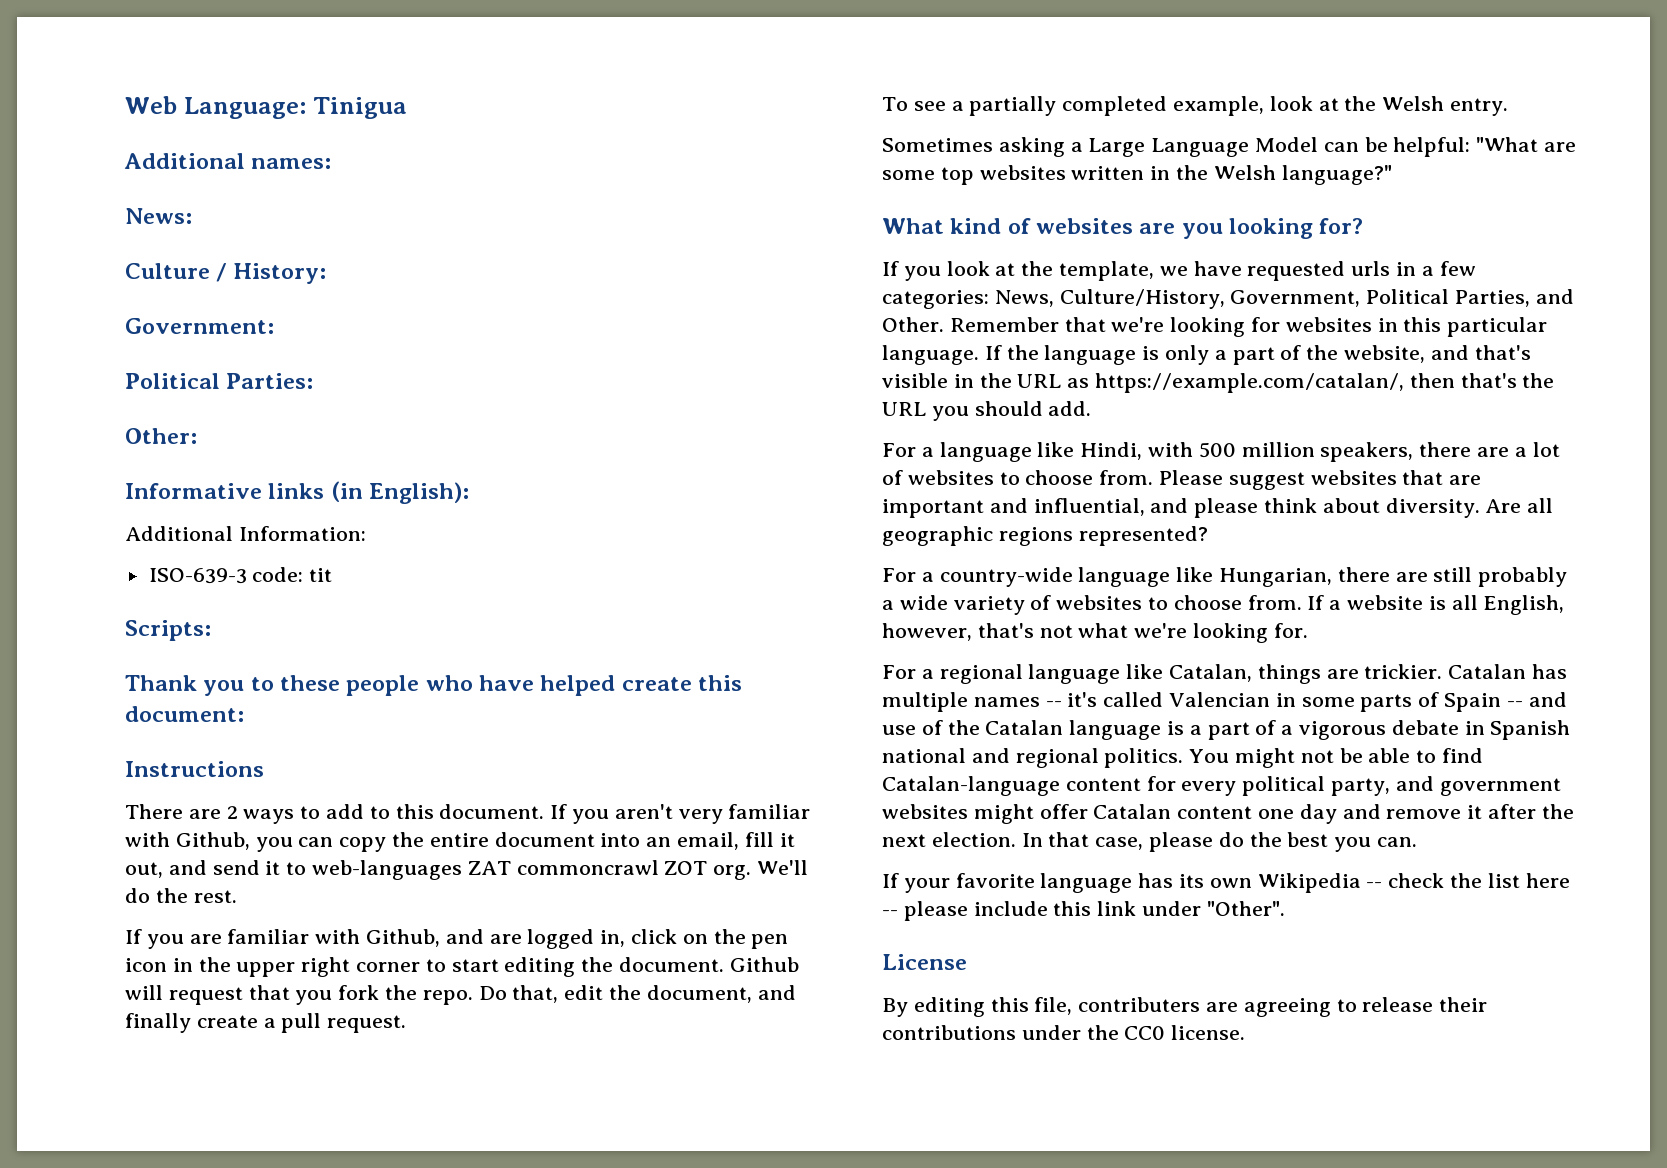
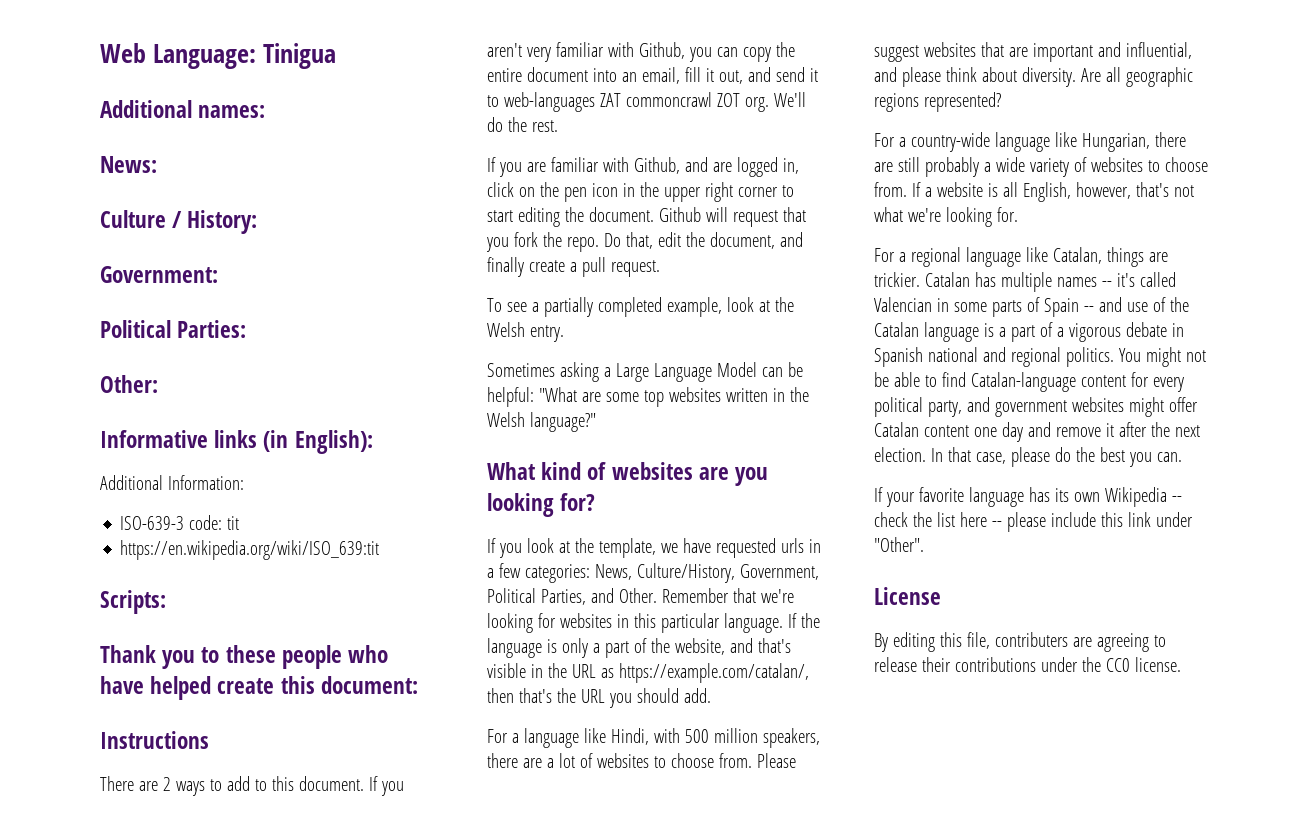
(333, 575) none -> [120,540,380,560] // https://en.wikipedia.org/wiki/ISO_639:tit

